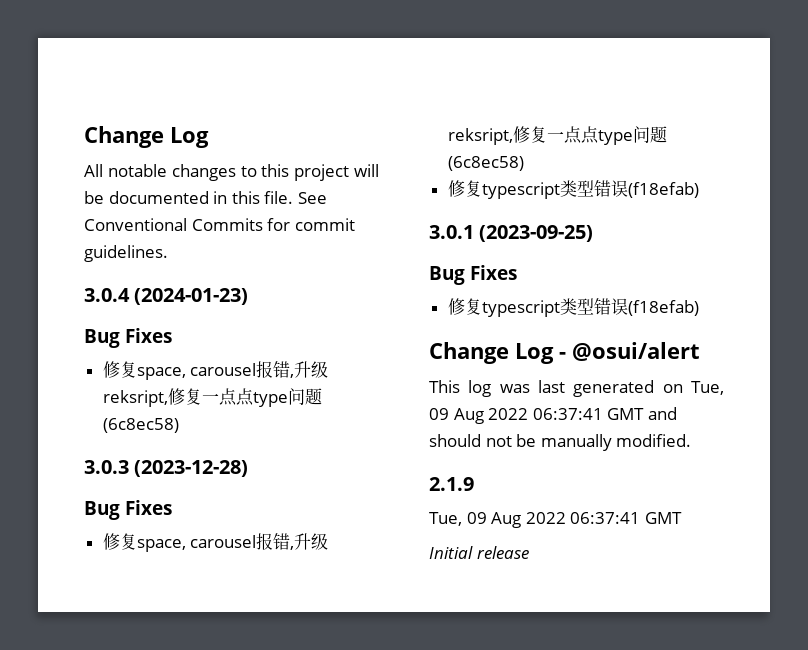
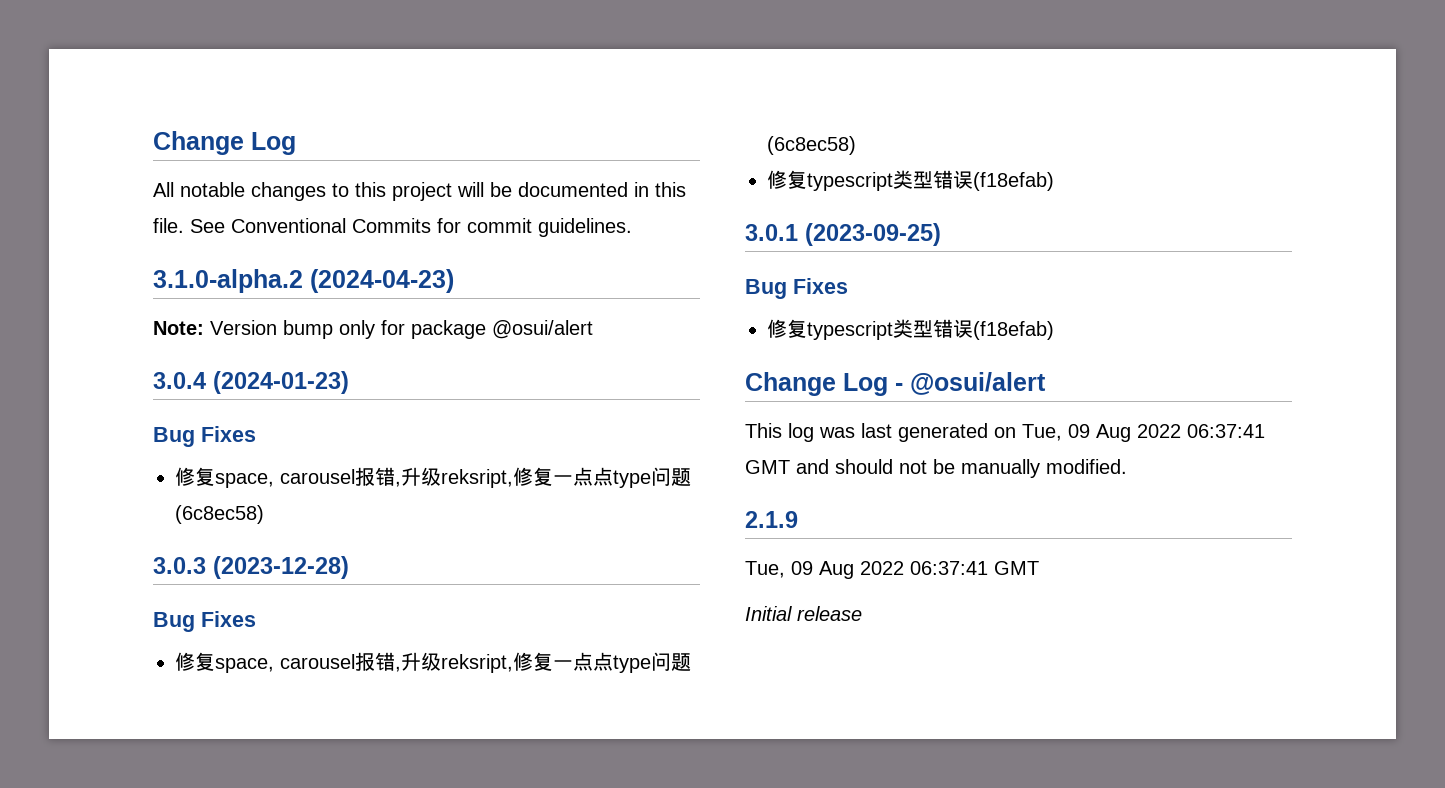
(168, 253) none -> [153,269,454,293] [153,320,593,339] // 3.1.0-alpha.2 (2024-04-23) // Note: Version bump only for package @osui/alert

